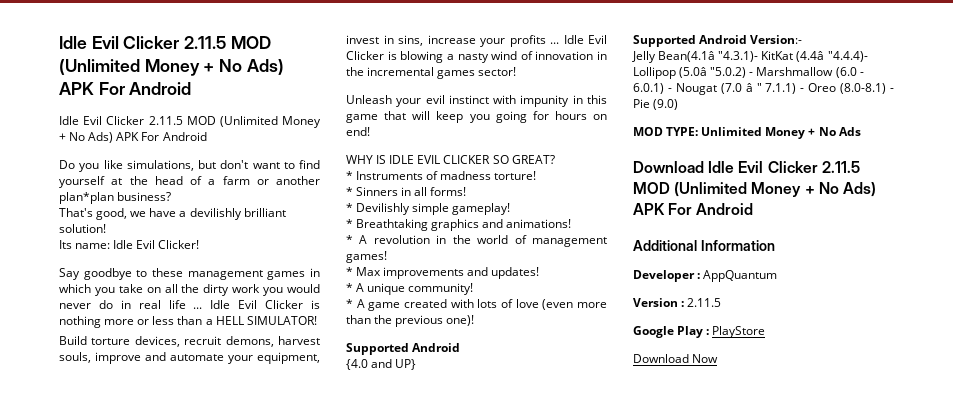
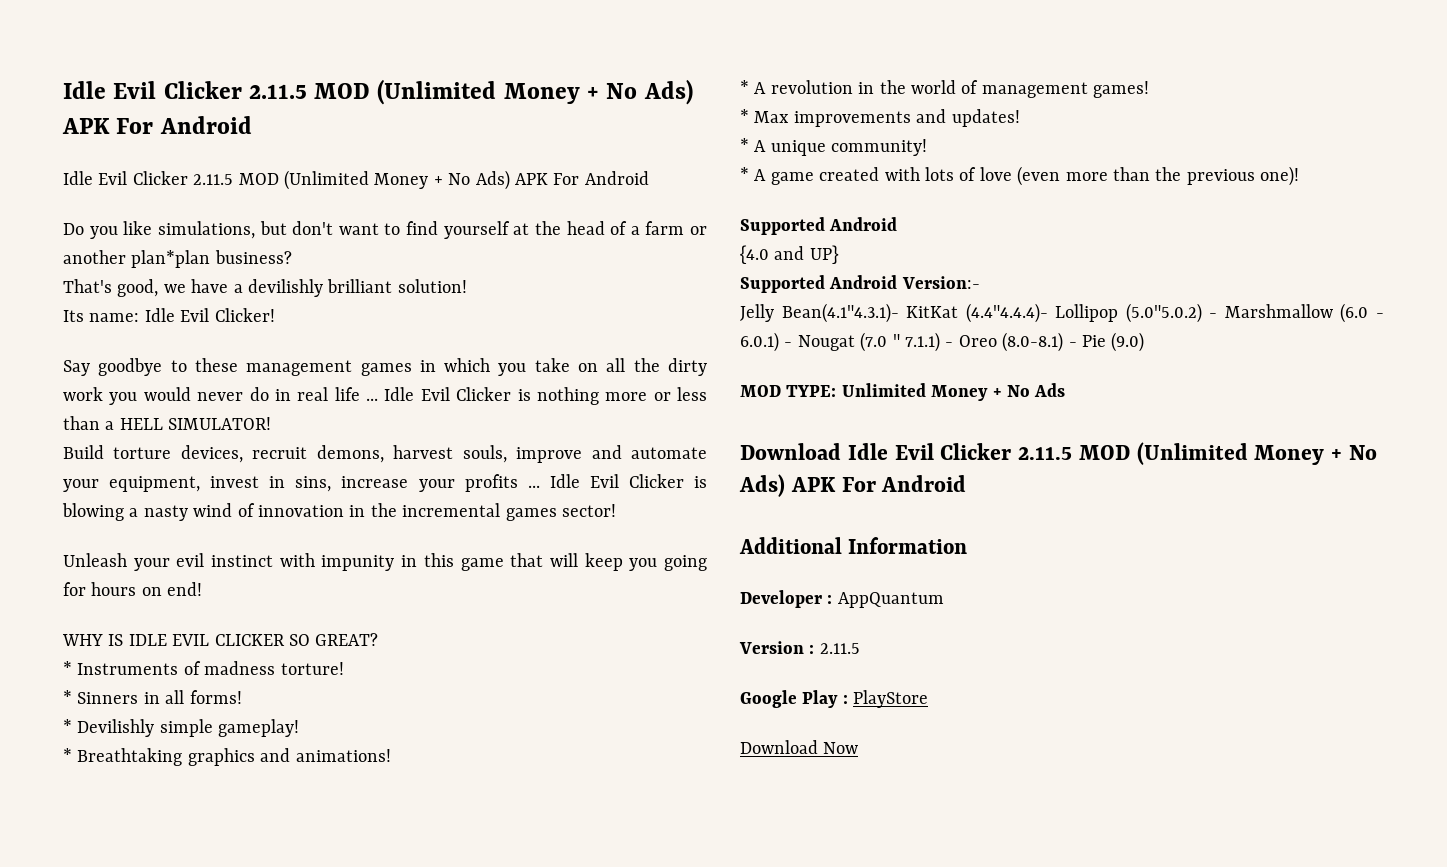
[658,51,868,62] [633,67,747,79] Bean(4.1â "4.3.1)- KitKat (4.4â "4.4.4)- Lollipop (5.0â "5.0.2) -> [781,303,1202,323] Bean(4.1"4.3.1)- KitKat (4.4"4.4.4)- Lollipop (5.0"5.0.2)
[745,83,753,92] â -> (888, 342) none

